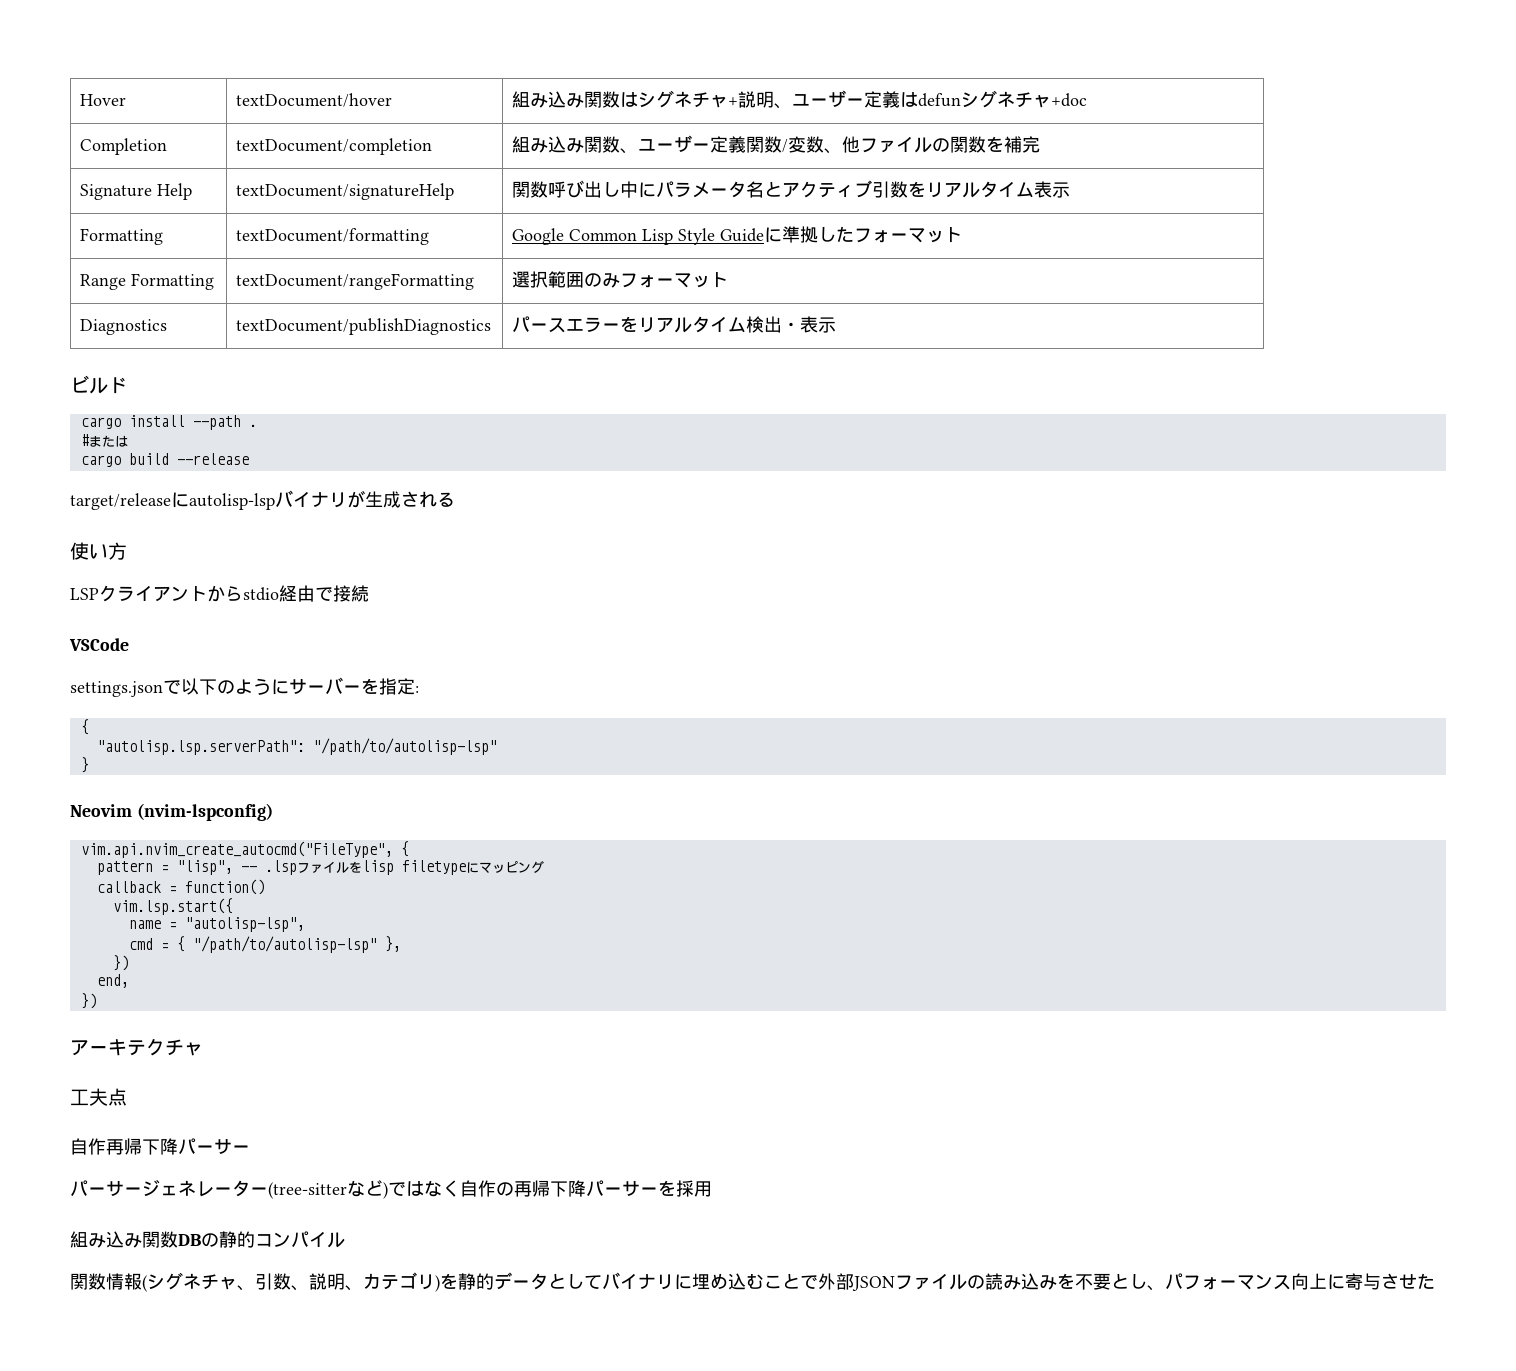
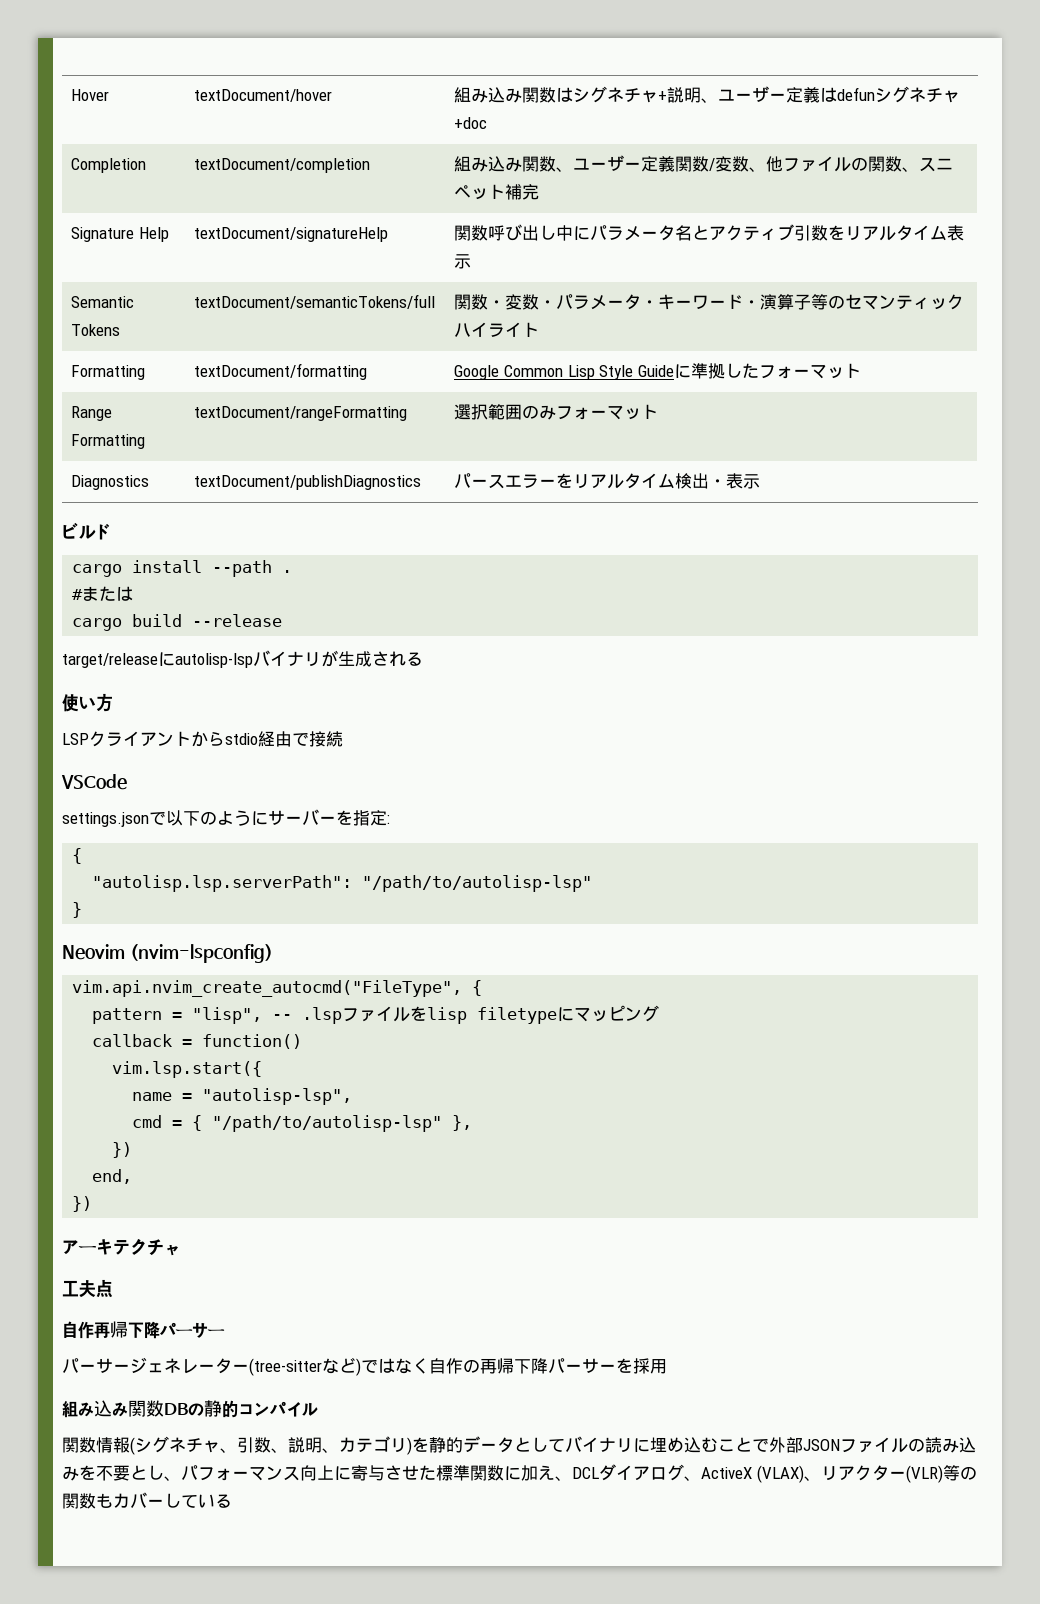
[985,136,1004,152] を -> [902,157,954,172] [454,184,506,200] 、スニペット
(1070, 190) none -> [71,296,135,308] [71,324,121,336] [194,294,436,309] [454,294,965,310] [454,322,540,337] // Semantic Tokens | textDocument/semanticTokens/full | 関数・変数・パラメータ・キーワード・演算子等のセマンティックハイライト
(1435, 1281) none -> [436,1464,977,1483] [62,1492,232,1509] 標準関数に加え、DCLダイアログ、ActiveX (VLAX)、リアクター(VLR)等の関数もカバーしている

